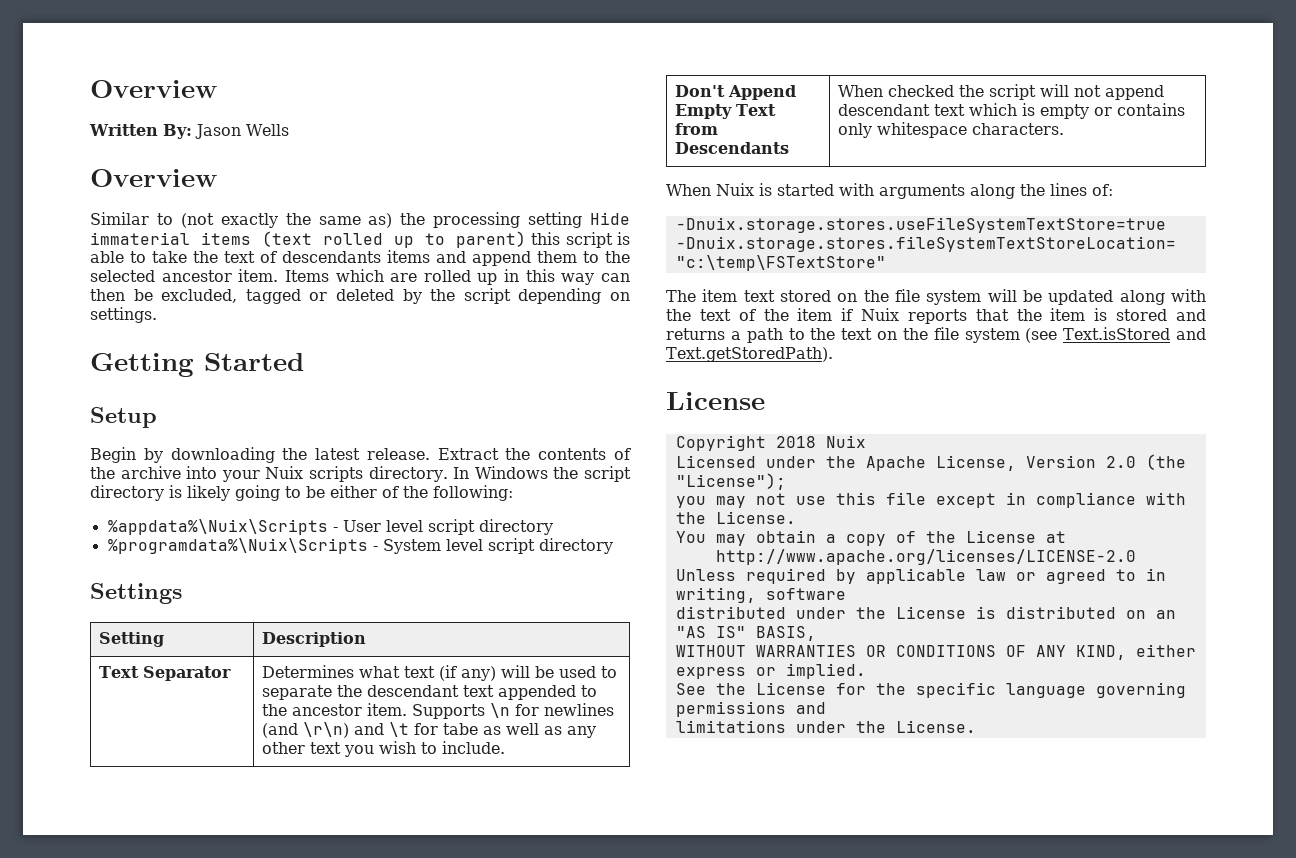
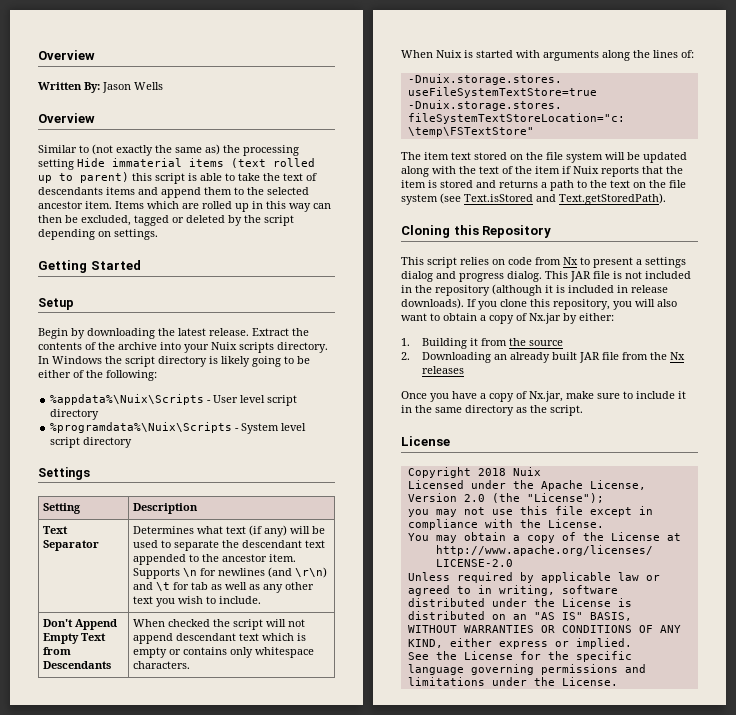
[443,723,479,735] tabe -> [191,582,209,590] tab
(833, 354) none -> [401,225,552,238] [401,257,686,268] [401,271,691,282] [401,284,668,296] [401,298,677,310] [401,313,614,324] [401,338,563,349] [401,352,685,363] [421,366,464,374] [401,391,686,402] [401,405,583,416] // Cloning this Repository // This script relies on code from Nx to present a settings dialog and progress dialog. This JAR file is not included in the repository (although it is included in release downloads). If you clone this repository, you will also want to obtain a copy of Nx.jar by either: // 1. Building it from the source // 2. Downloading an already built JAR file from the Nx releases // Once you have a copy of Nx.jar, make sure to include it in the same directory as the script.

